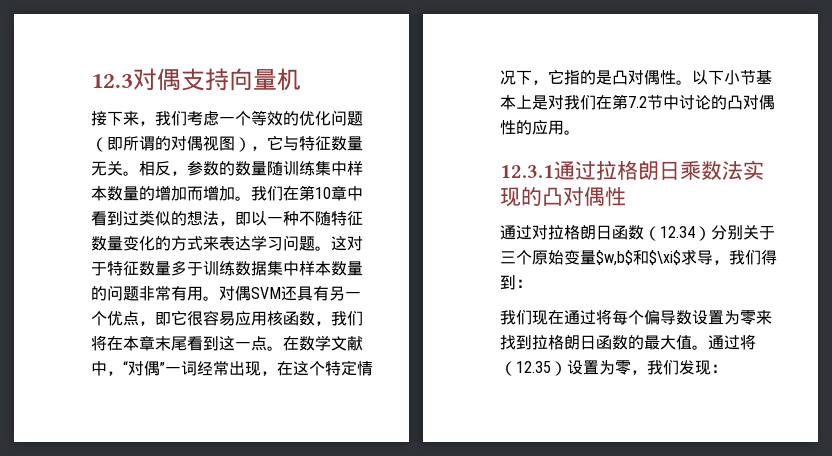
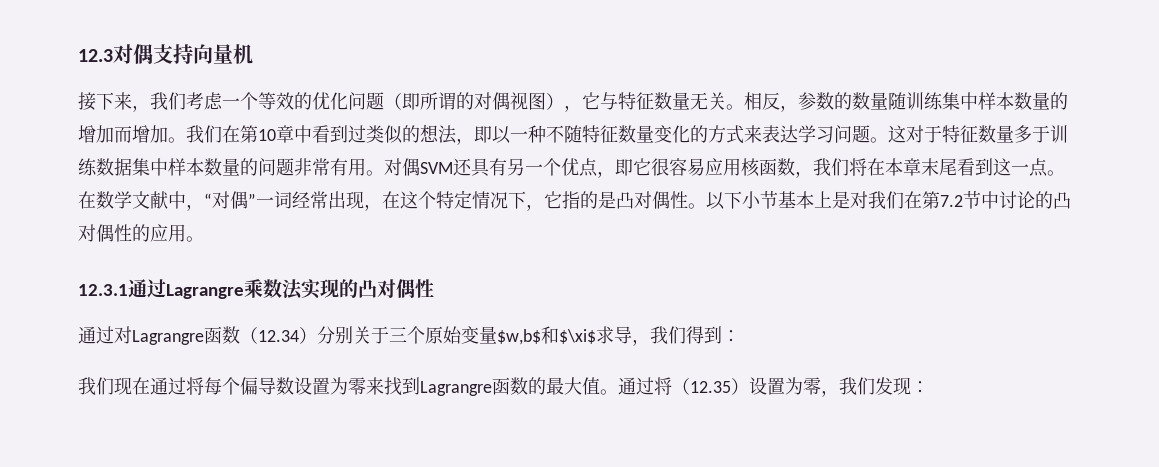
[596,160,680,180] 拉格朗日 -> [166,284,244,299] Lagrangre
[548,225,612,240] 拉格朗日 -> [132,330,204,345] Lagrangre
[532,335,596,350] 拉格朗日 -> [420,381,492,396] Lagrangre

